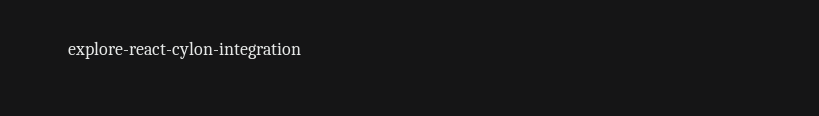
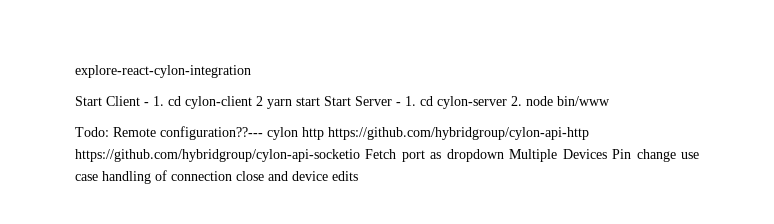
(301, 50) none -> [75,96,610,109] [75,126,589,140] [75,149,700,162] [75,170,358,184] // Start Client - 1. cd cylon-client 2 yarn start Start Server - 1. cd cylon-server 2. node bin/www // Todo: Remote configuration??--- cylon http https://github.com/hybridgroup/cylon-api-http https://github.com/hybridgroup/cylon-api-socketio Fetch port as dropdown Multiple Devices Pin change use case handling of connection close and device edits

